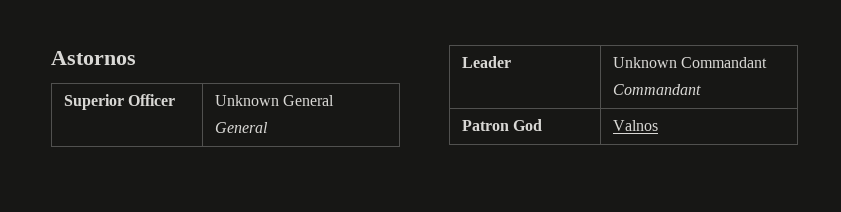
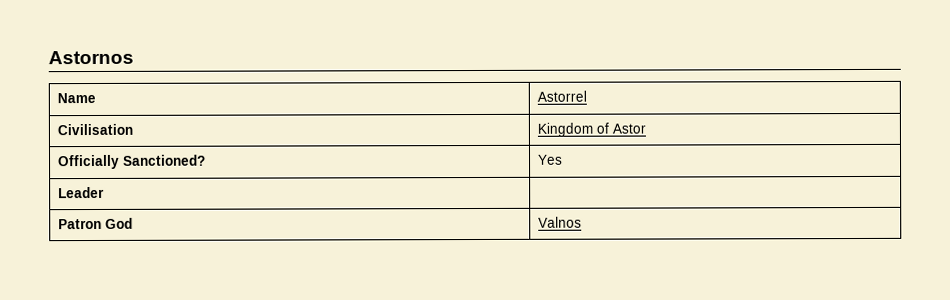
[63,94,175,110] [214,95,334,106] [214,122,268,133] [461,56,511,68] [612,57,767,68] [612,84,701,95] Superior Officer | Unknown General // General // Leader | Unknown Commandant // Commandant -> [56,92,96,104] [536,90,587,102] [56,123,133,136] [536,122,646,137] [57,154,206,170] [537,154,563,165] [57,186,105,199] Name | Astorrel // Civilisation | Kingdom of Astor // Officially Sanctioned? | Yes // Leader |

